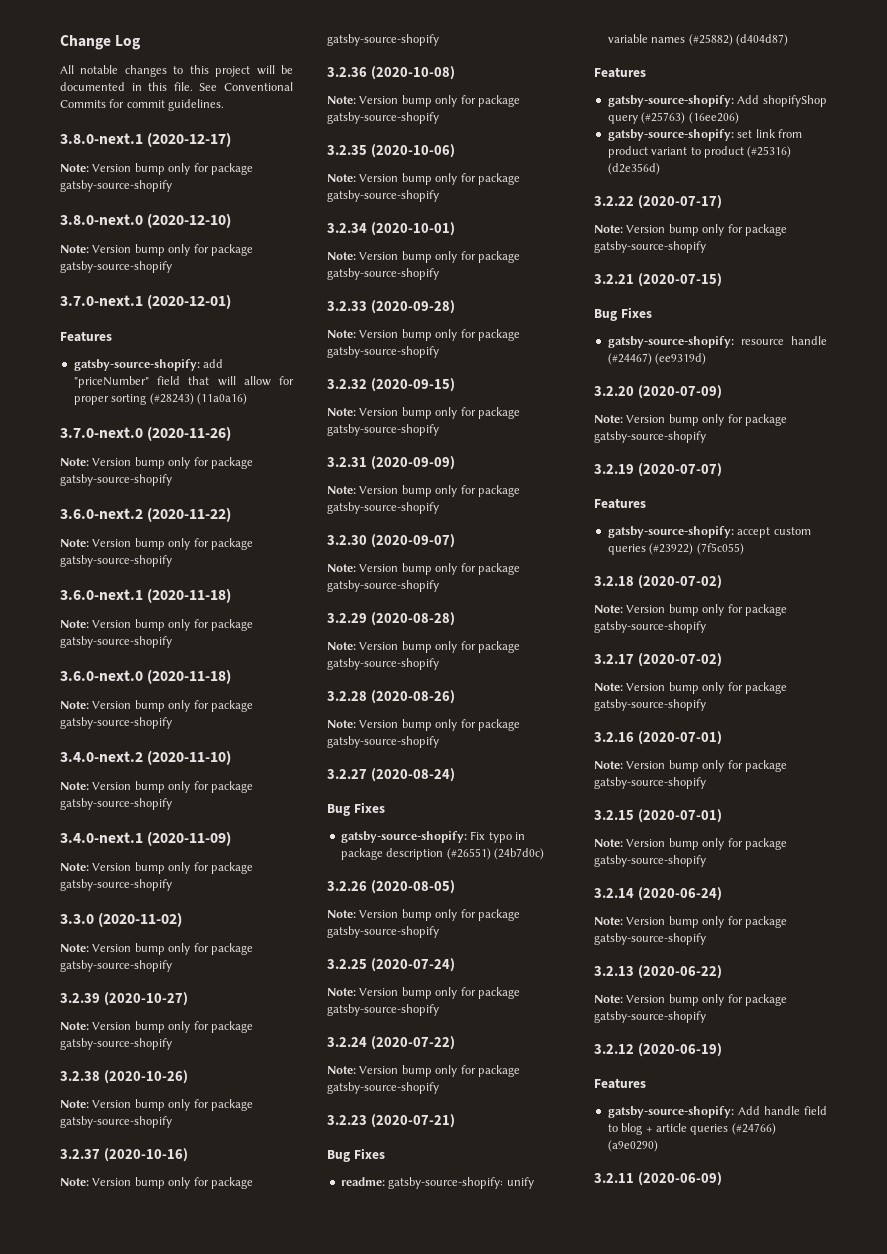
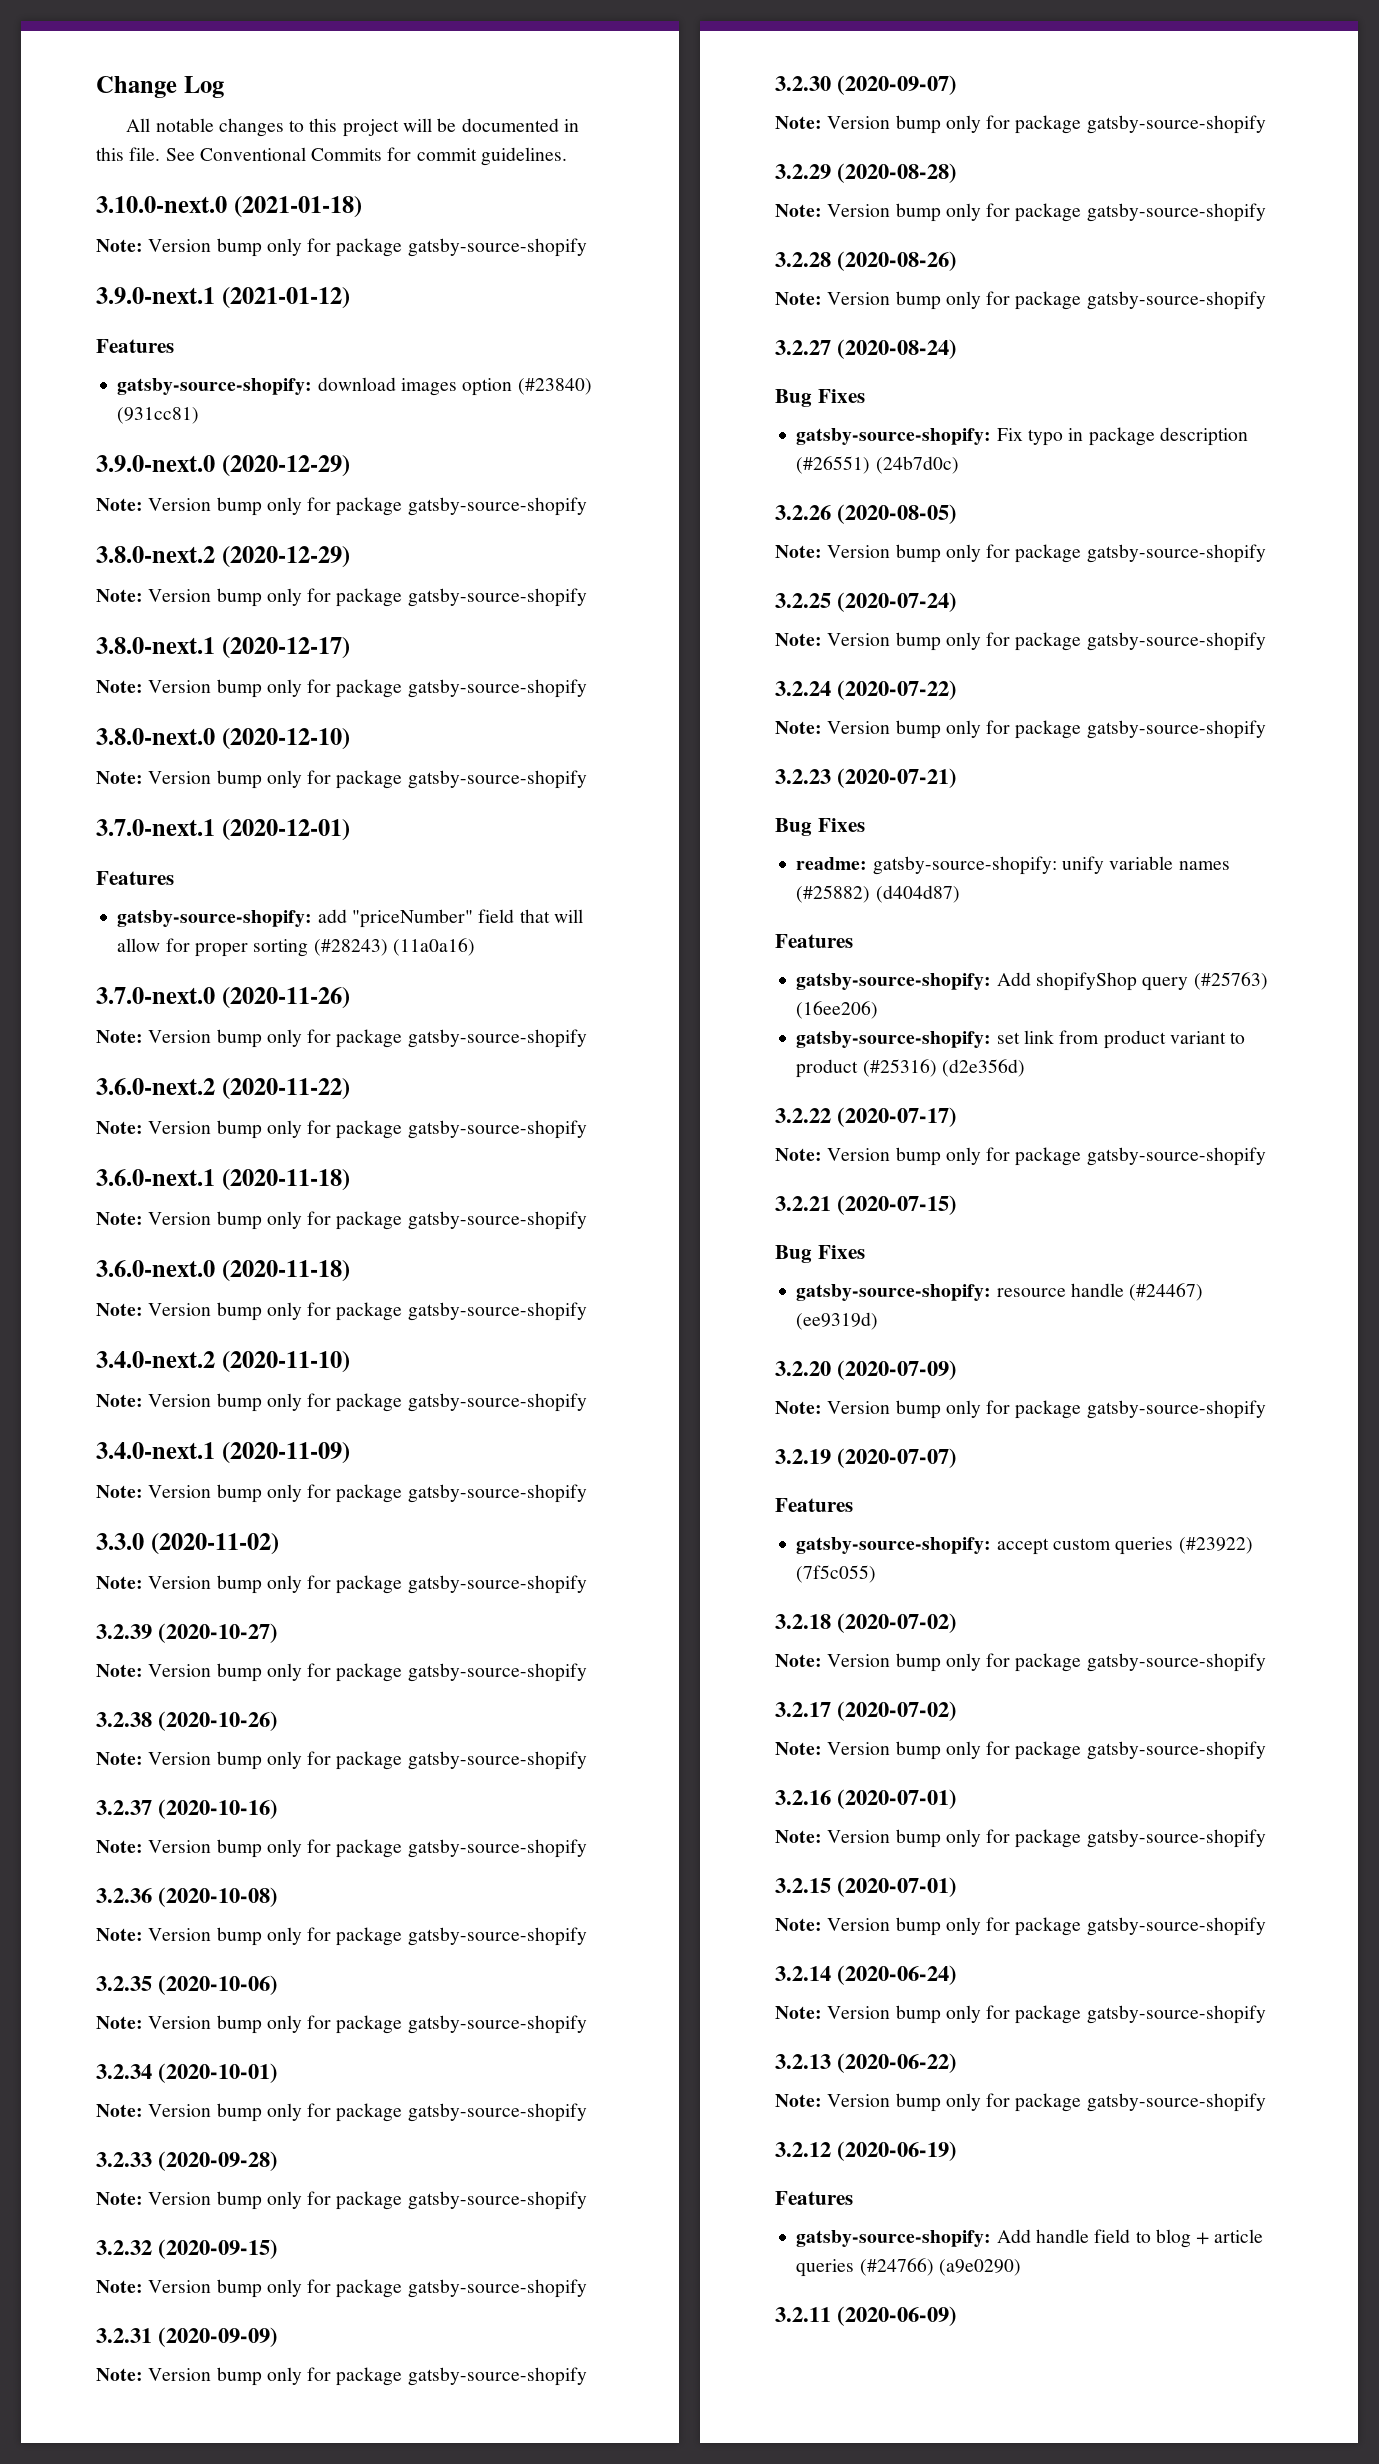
(225, 105) none -> [96,196,362,218] [96,238,587,257] [96,287,350,309] [96,339,174,353] [117,377,592,396] [117,407,200,424] [96,455,350,477] [96,497,587,516] [96,546,350,568] [96,588,587,607] // 3.10.0-next.0 (2021-01-18) // Note: Version bump only for package gatsby-source-shopify // 3.9.0-next.1 (2021-01-12) // Features // gatsby-source-shopify: download images option (#23840) (931cc81) // 3.9.0-next.0 (2020-12-29) // Note: Version bump only for package gatsby-source-shopify // 3.8.0-next.2 (2020-12-29) // Note: Version bump only for package gatsby-source-shopify

